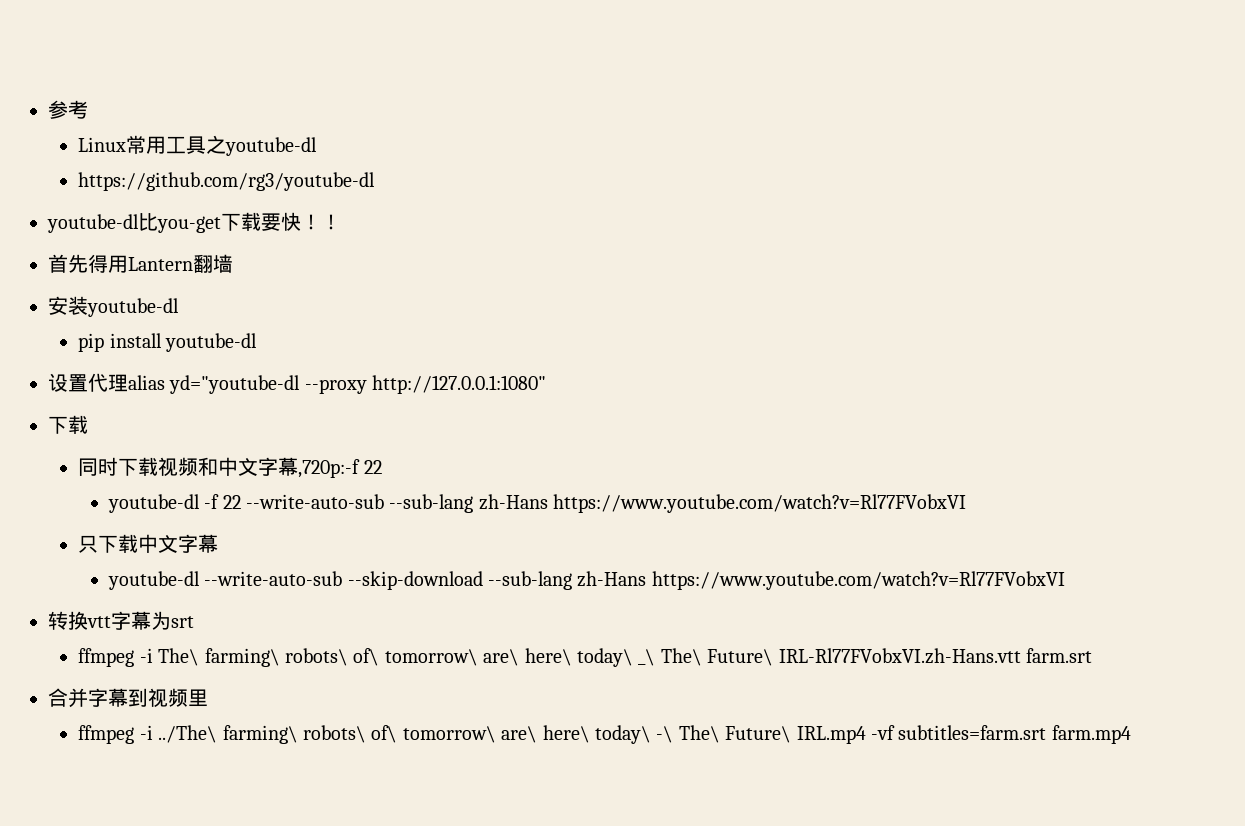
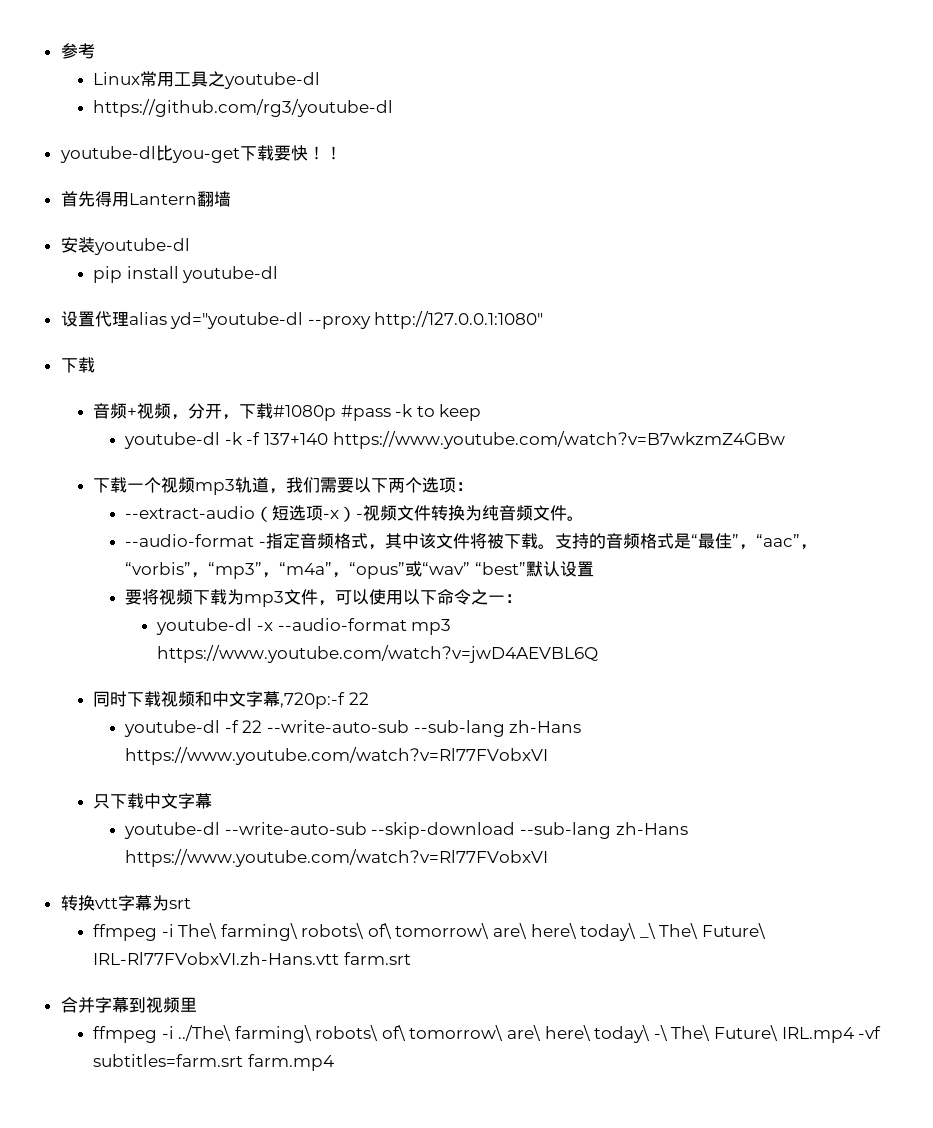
(88, 424) none -> [92,403,482,421] [124,431,785,449] [92,477,473,495] [125,505,585,522] [125,533,817,550] [125,561,594,579] [125,589,523,607] [156,618,452,635] [157,645,599,663] // 音频+视频，分开，下载#1080p #pass -k to keep // youtube-dl -k -f 137+140 https://www.youtube.com/watch?v=B7wkzmZ4GBw // 下载一个视频mp3轨道，我们需要以下两个选项： // --extract-audio（短选项-x）-视频文件转换为纯音频文件。 // --audio-format -指定音频格式，其中该文件将被下载。支持的音频格式是“最佳”，“aac”，“vorbis”，“mp3”，“m4a”，“opus”或“wav” “best”默认设置 // 要将视频下载为mp3文件，可以使用以下命令之一： // youtube-dl -x --audio-format mp3 https://www.youtube.com/watch?v=jwD4AEVBL6Q

